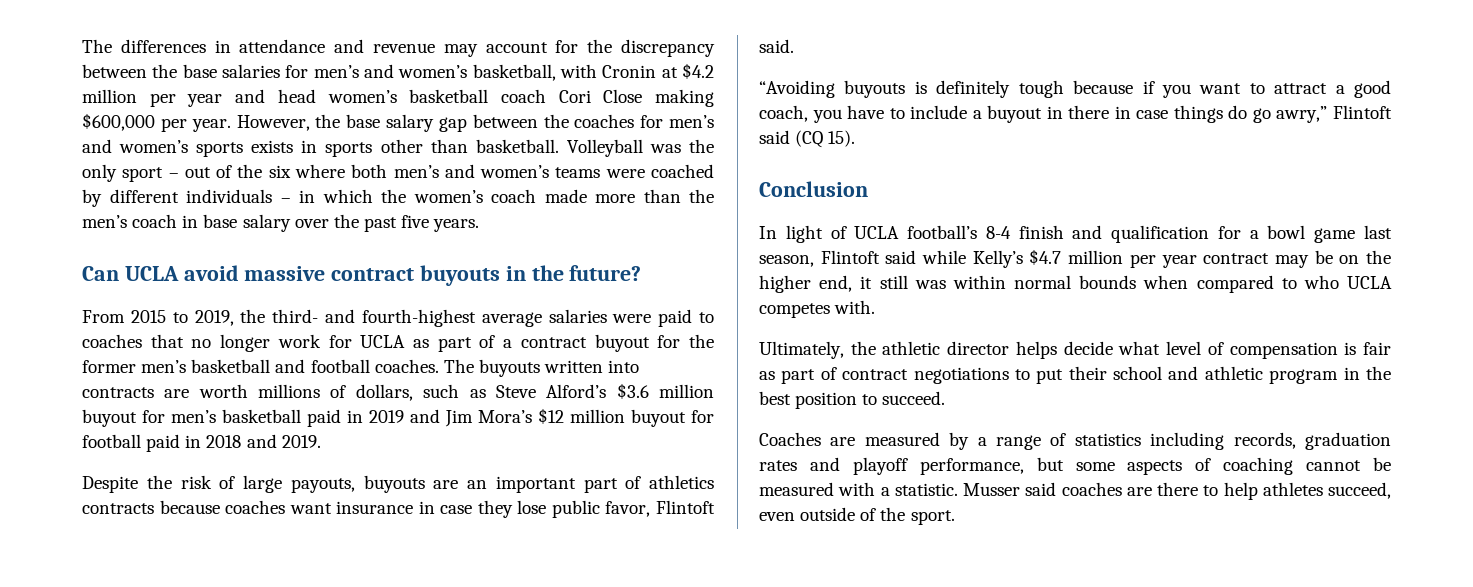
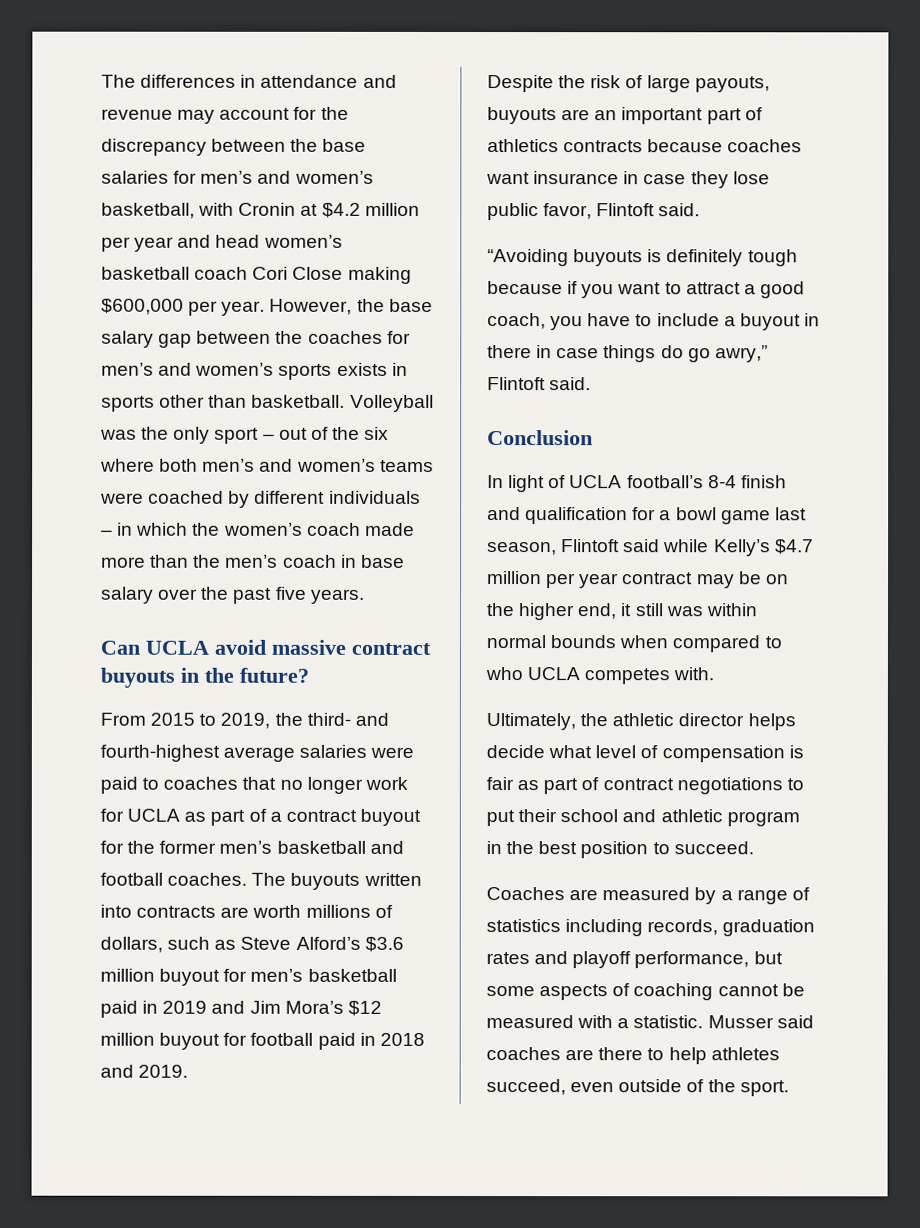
[759,130,856,148] said (CQ 15). -> [549,377,592,391] said.

